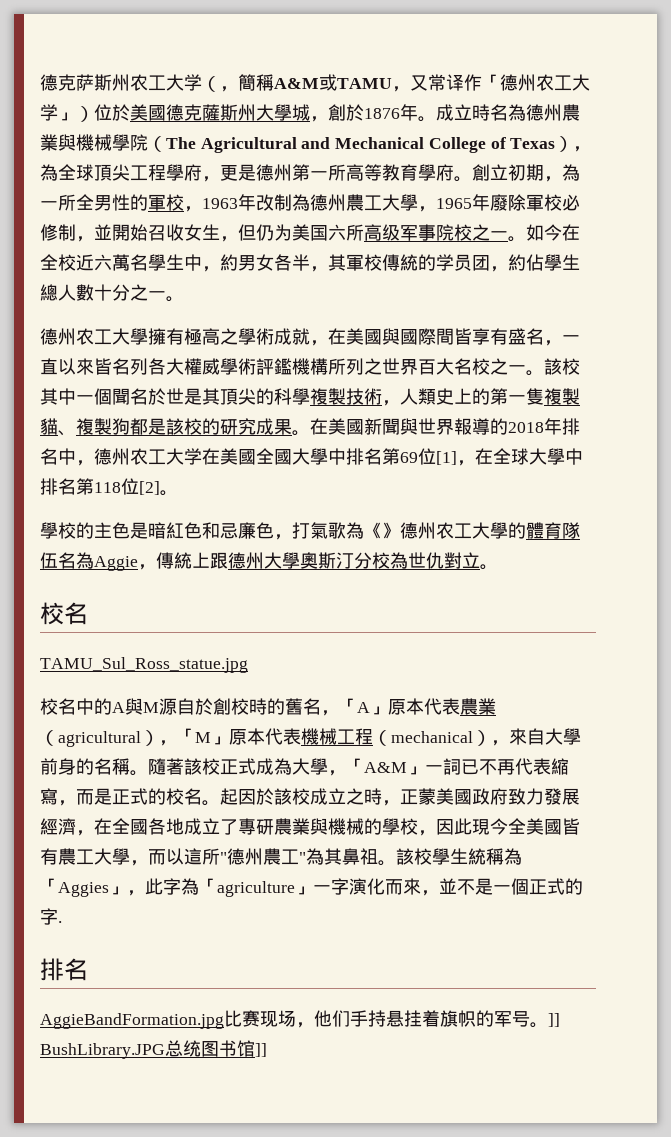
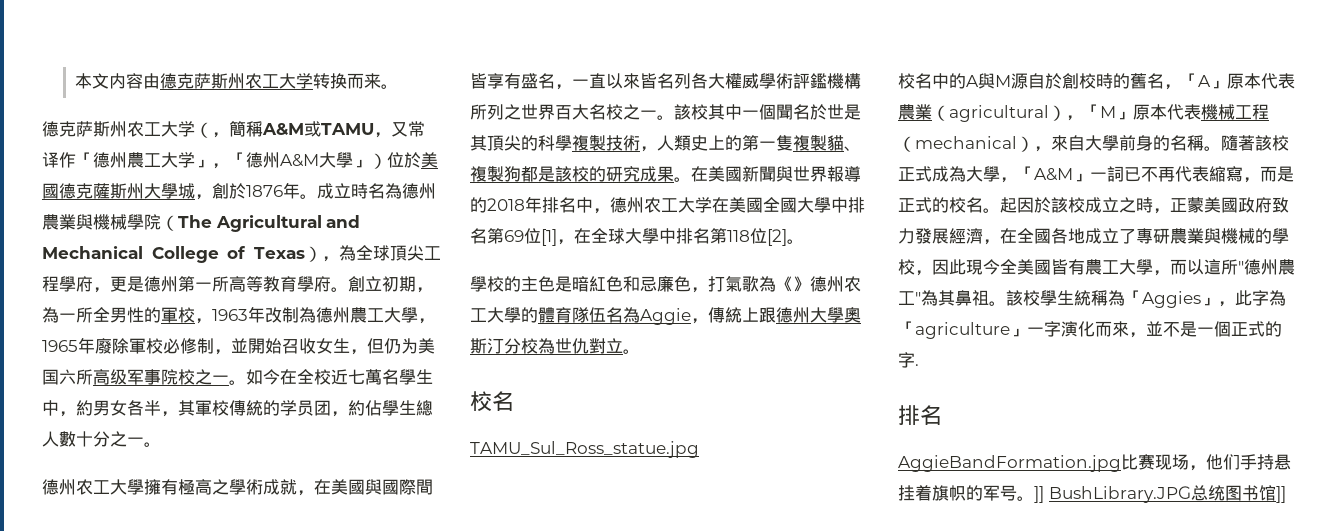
(40, 82) none -> [75,73,399,89] 本文内容由德克萨斯州农工大学转换而来。 //
[536,74,554,91] 农 -> [127,152,144,168] 農
(76, 116) none -> [212,152,370,169] ，「德州A&M大學」
[94,254,112,271] 六 -> [348,369,365,384] 七

